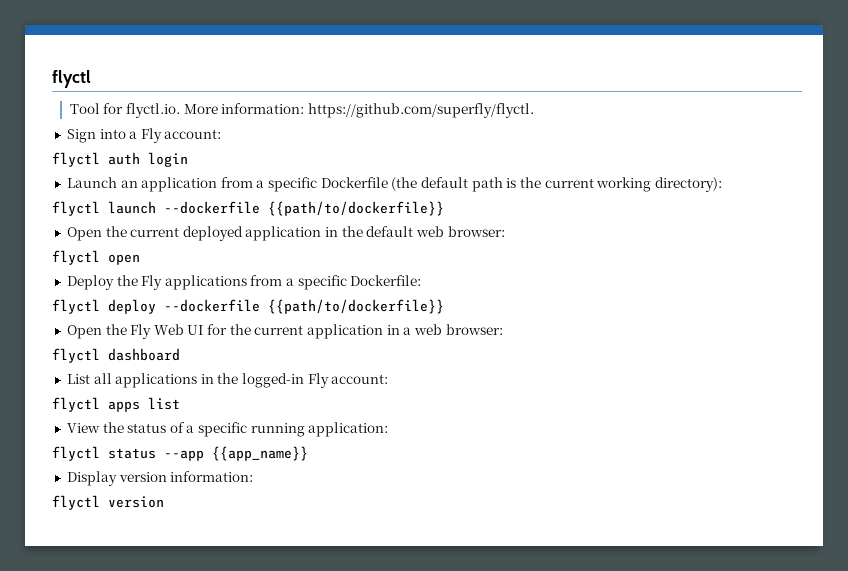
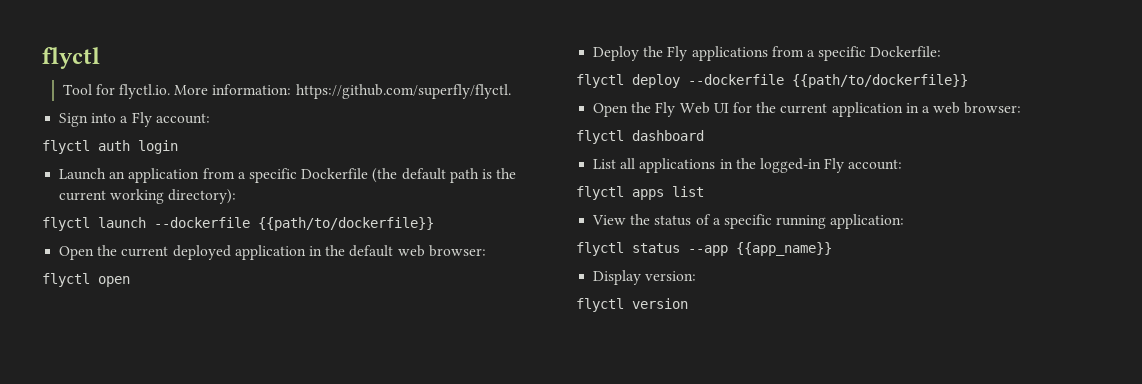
[118,471,254,482] version information: -> [645,271,697,281] version:

